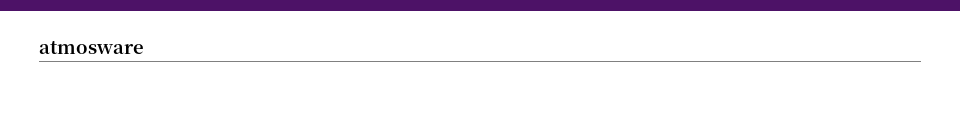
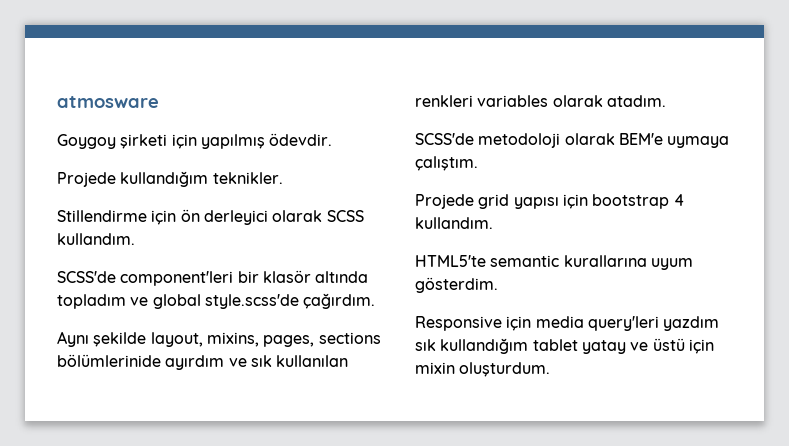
(144, 47) none -> [57,133,333,149] [57,171,283,187] [57,209,364,225] [57,233,135,245] [57,270,369,286] [57,293,376,309] [57,331,381,347] [57,354,349,370] [415,95,666,107] [415,133,730,148] [415,156,478,171] [415,194,684,209] [415,217,493,229] [415,255,693,270] [415,277,498,293] [415,316,720,331] [415,338,714,354] [415,362,551,377] // Goygoy şirketi için yapılmış ödevdir. // Projede kullandığım teknikler. // Stillendirme için ön derleyici olarak SCSS kullandım. // SCSS'de component'leri bir klasör altında topladım ve global style.scss'de çağırdım. // Aynı şekilde layout, mixins, pages, sections bölümlerinide ayırdım ve sık kullanılan renkleri variables olarak atadım. // SCSS'de metodoloji olarak BEM'e uymaya çalıştım. // Projede grid yapısı için bootstrap 4 kullandım. // HTML5'te semantic kurallarına uyum gösterdim. // Responsive için media query'leri yazdım sık kullandığım tablet yatay ve üstü için mixin oluşturdum.

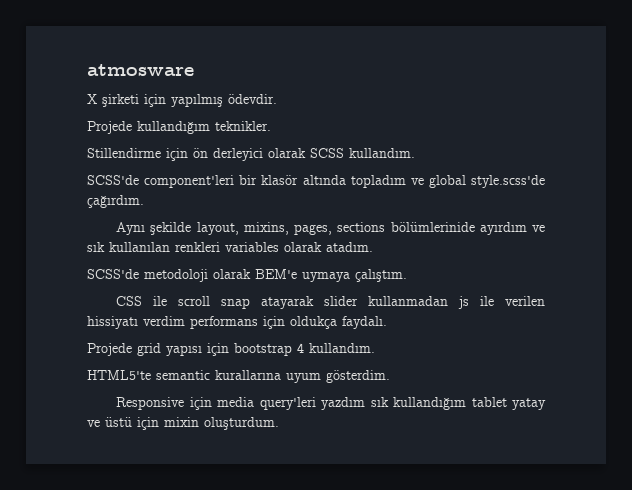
[57,134,116,149] Goygoy -> [87,94,97,104] X
(478, 163) none -> [116,296,546,309] [87,316,387,329] // CSS ile scroll snap atayarak slider kullanmadan js ile verilen hissiyatı verdim performans için oldukça faydalı.

